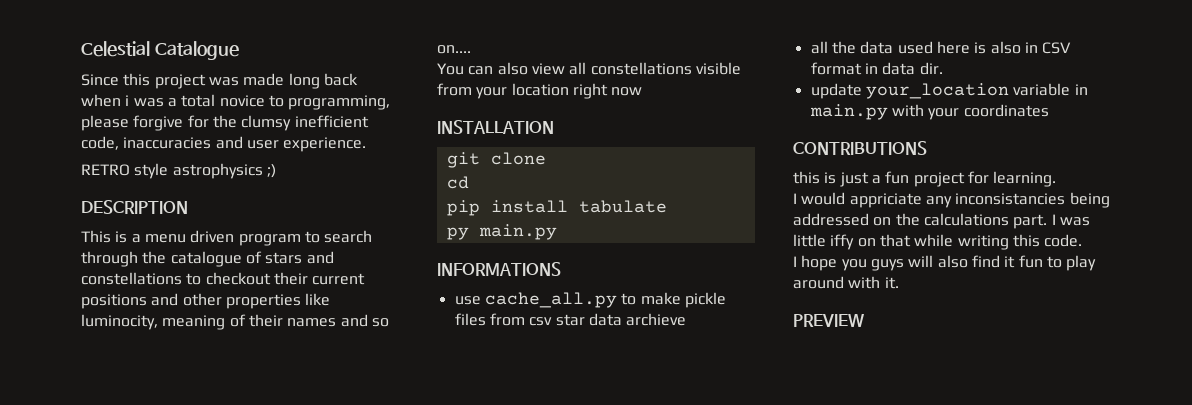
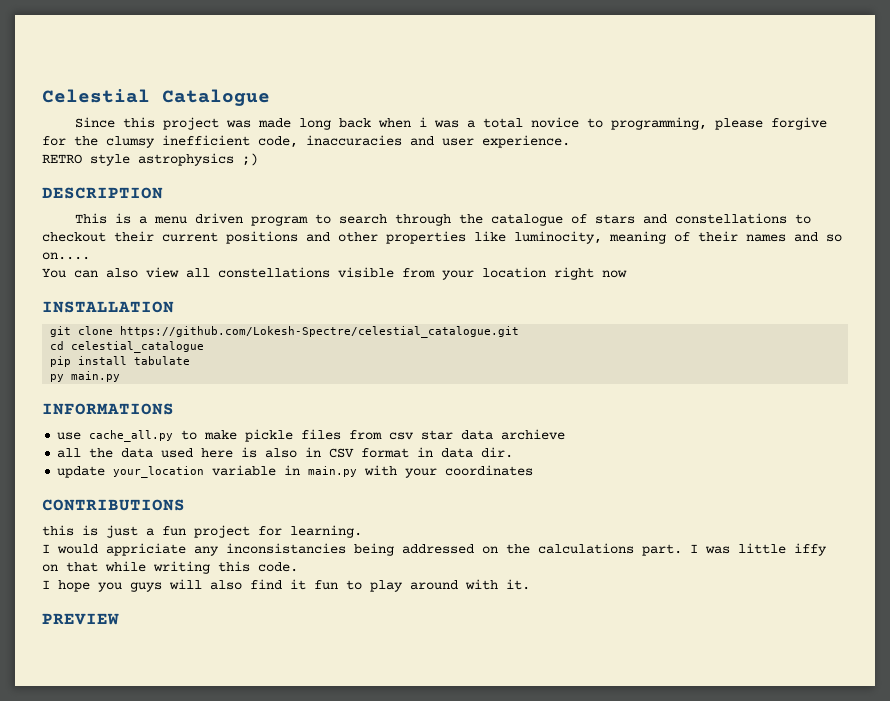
(546, 158) none -> [120,326,520,338] https://github.com/Lokesh-Spectre/celestial_catalogue.git
(469, 182) none -> [71,341,205,353] celestial_catalogue

